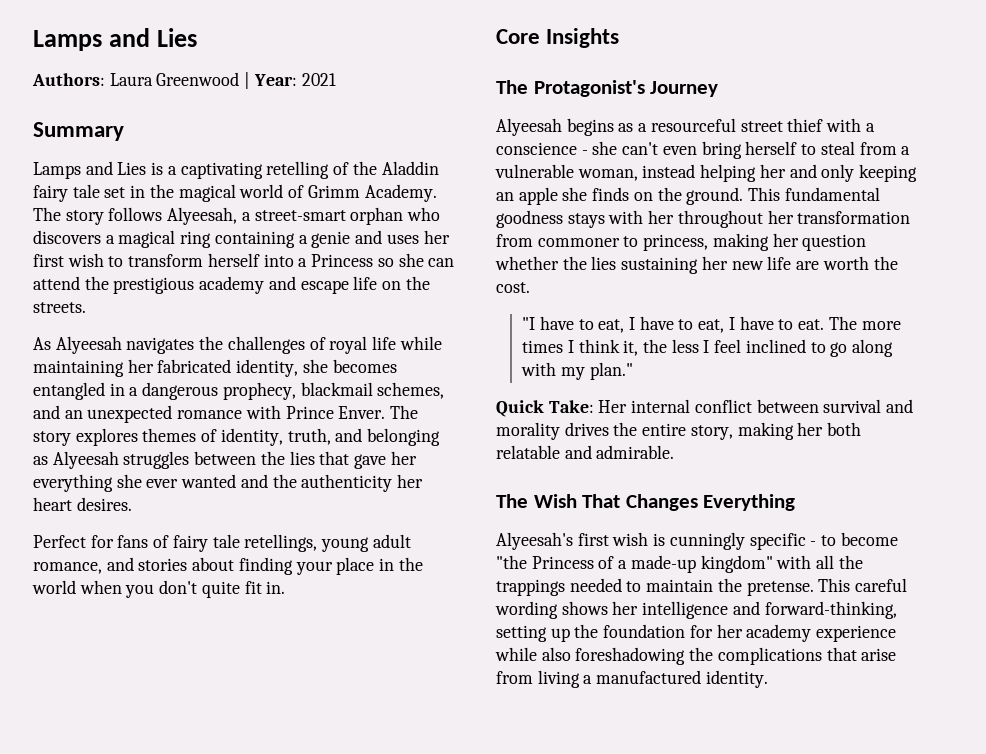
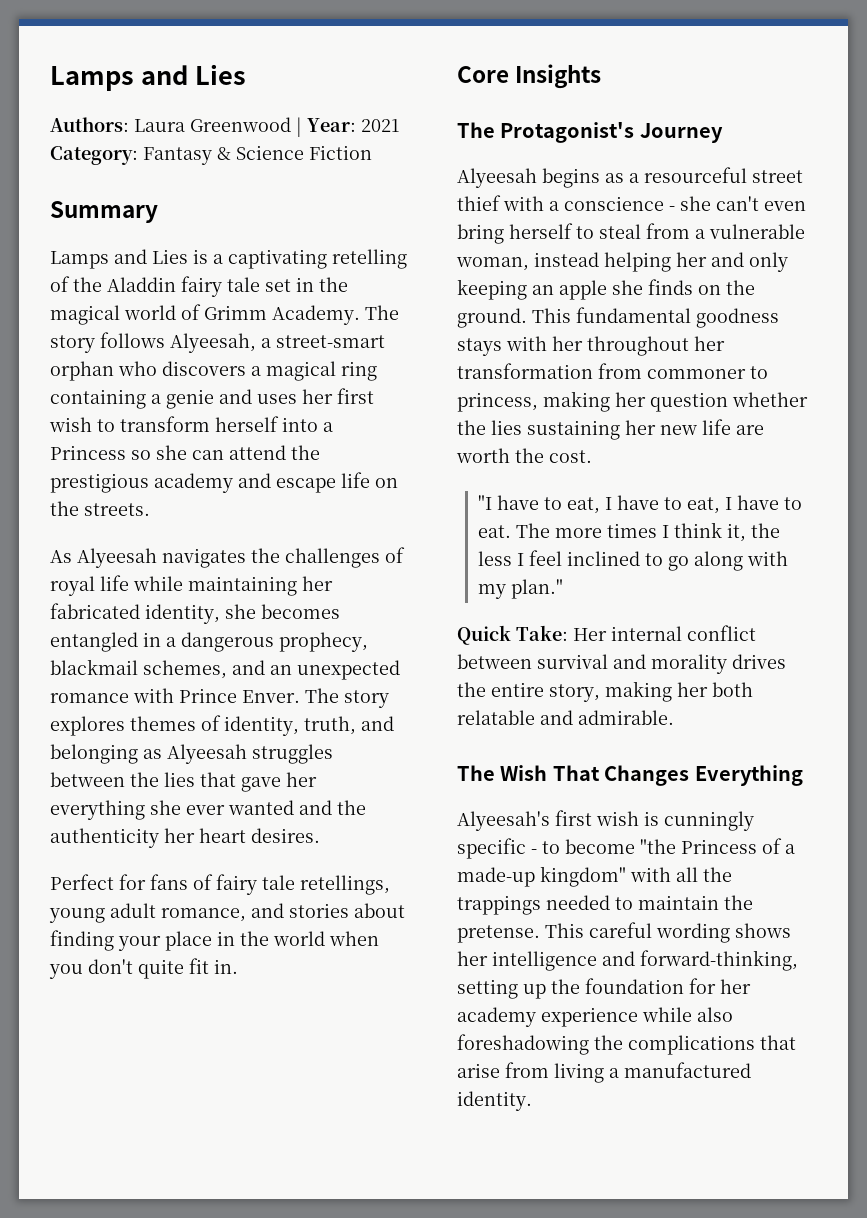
(336, 79) none -> [50,145,372,165] Category: Fantasy & Science Fiction

